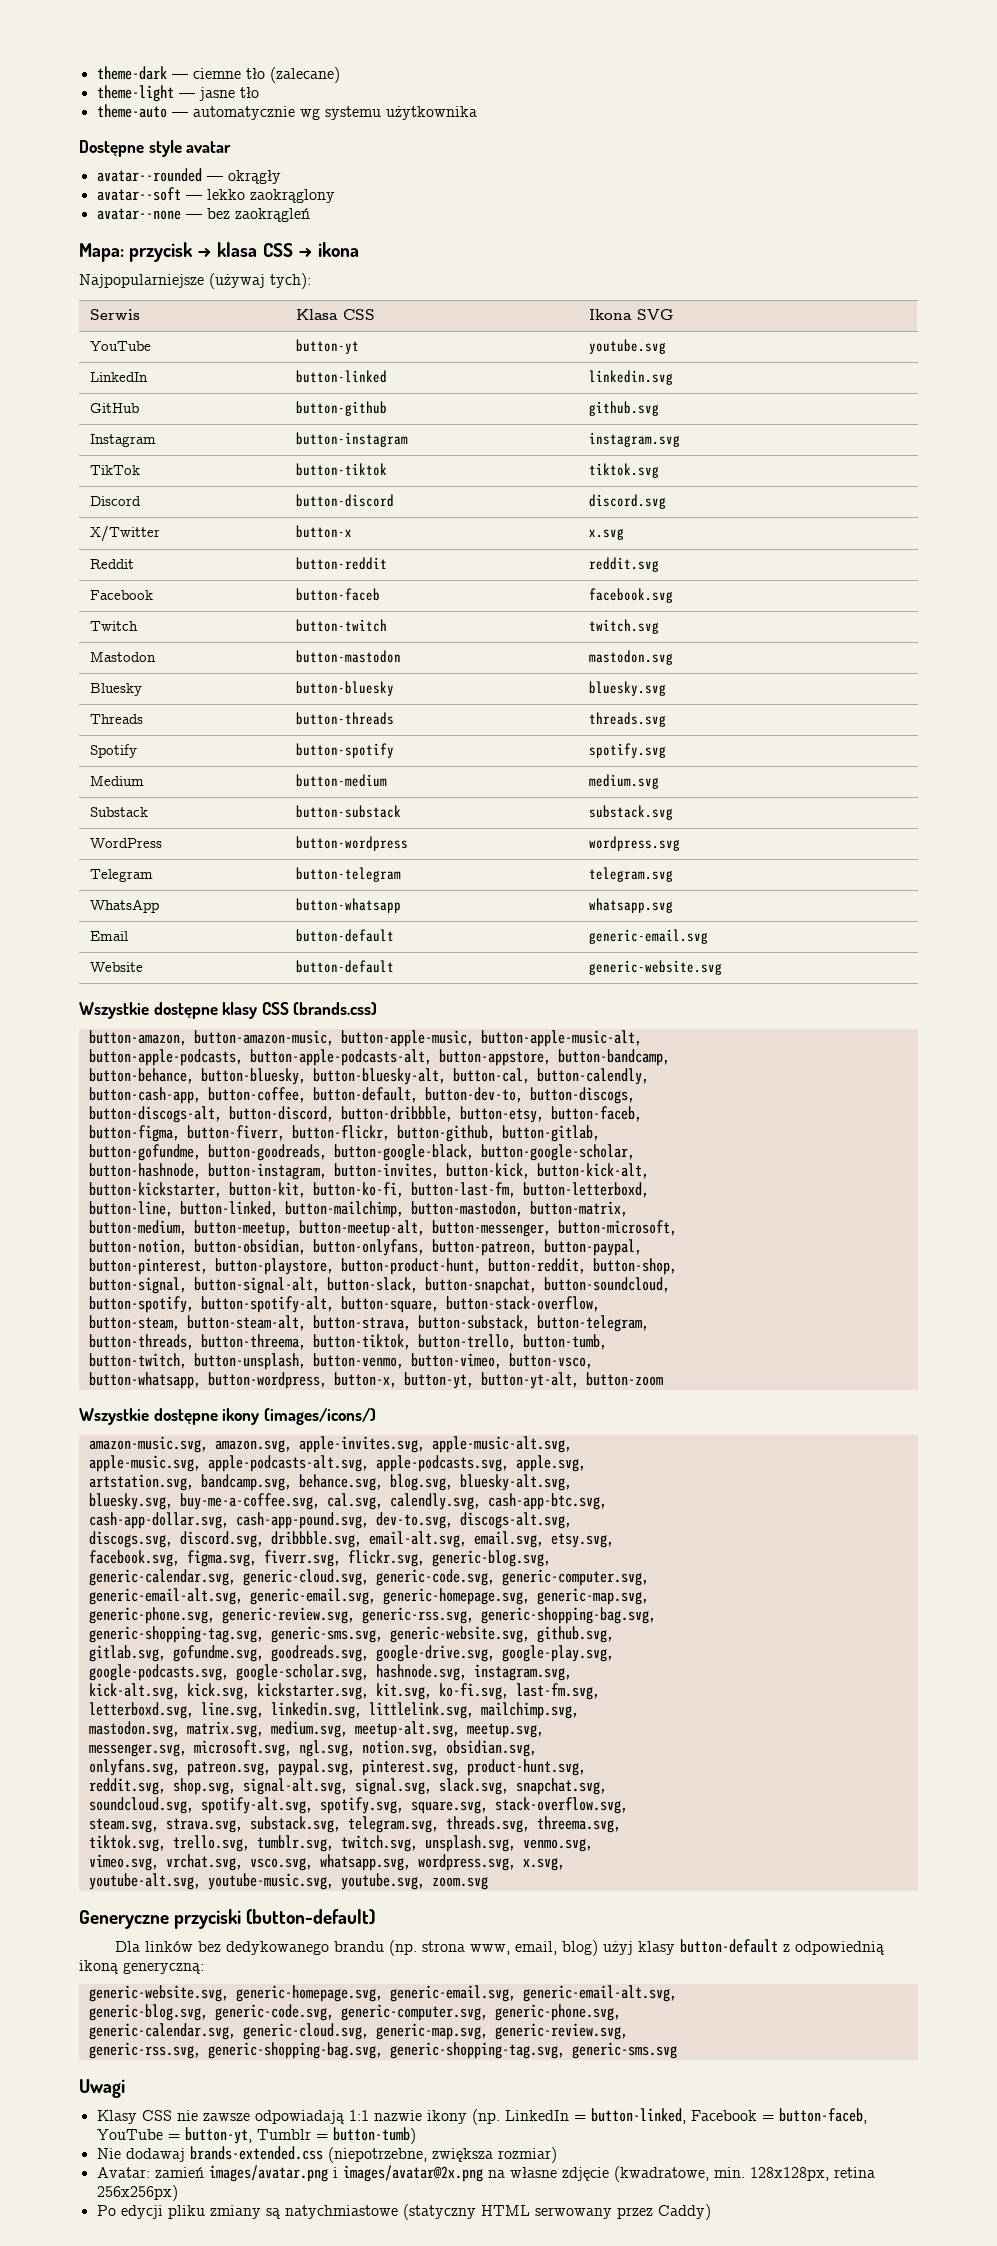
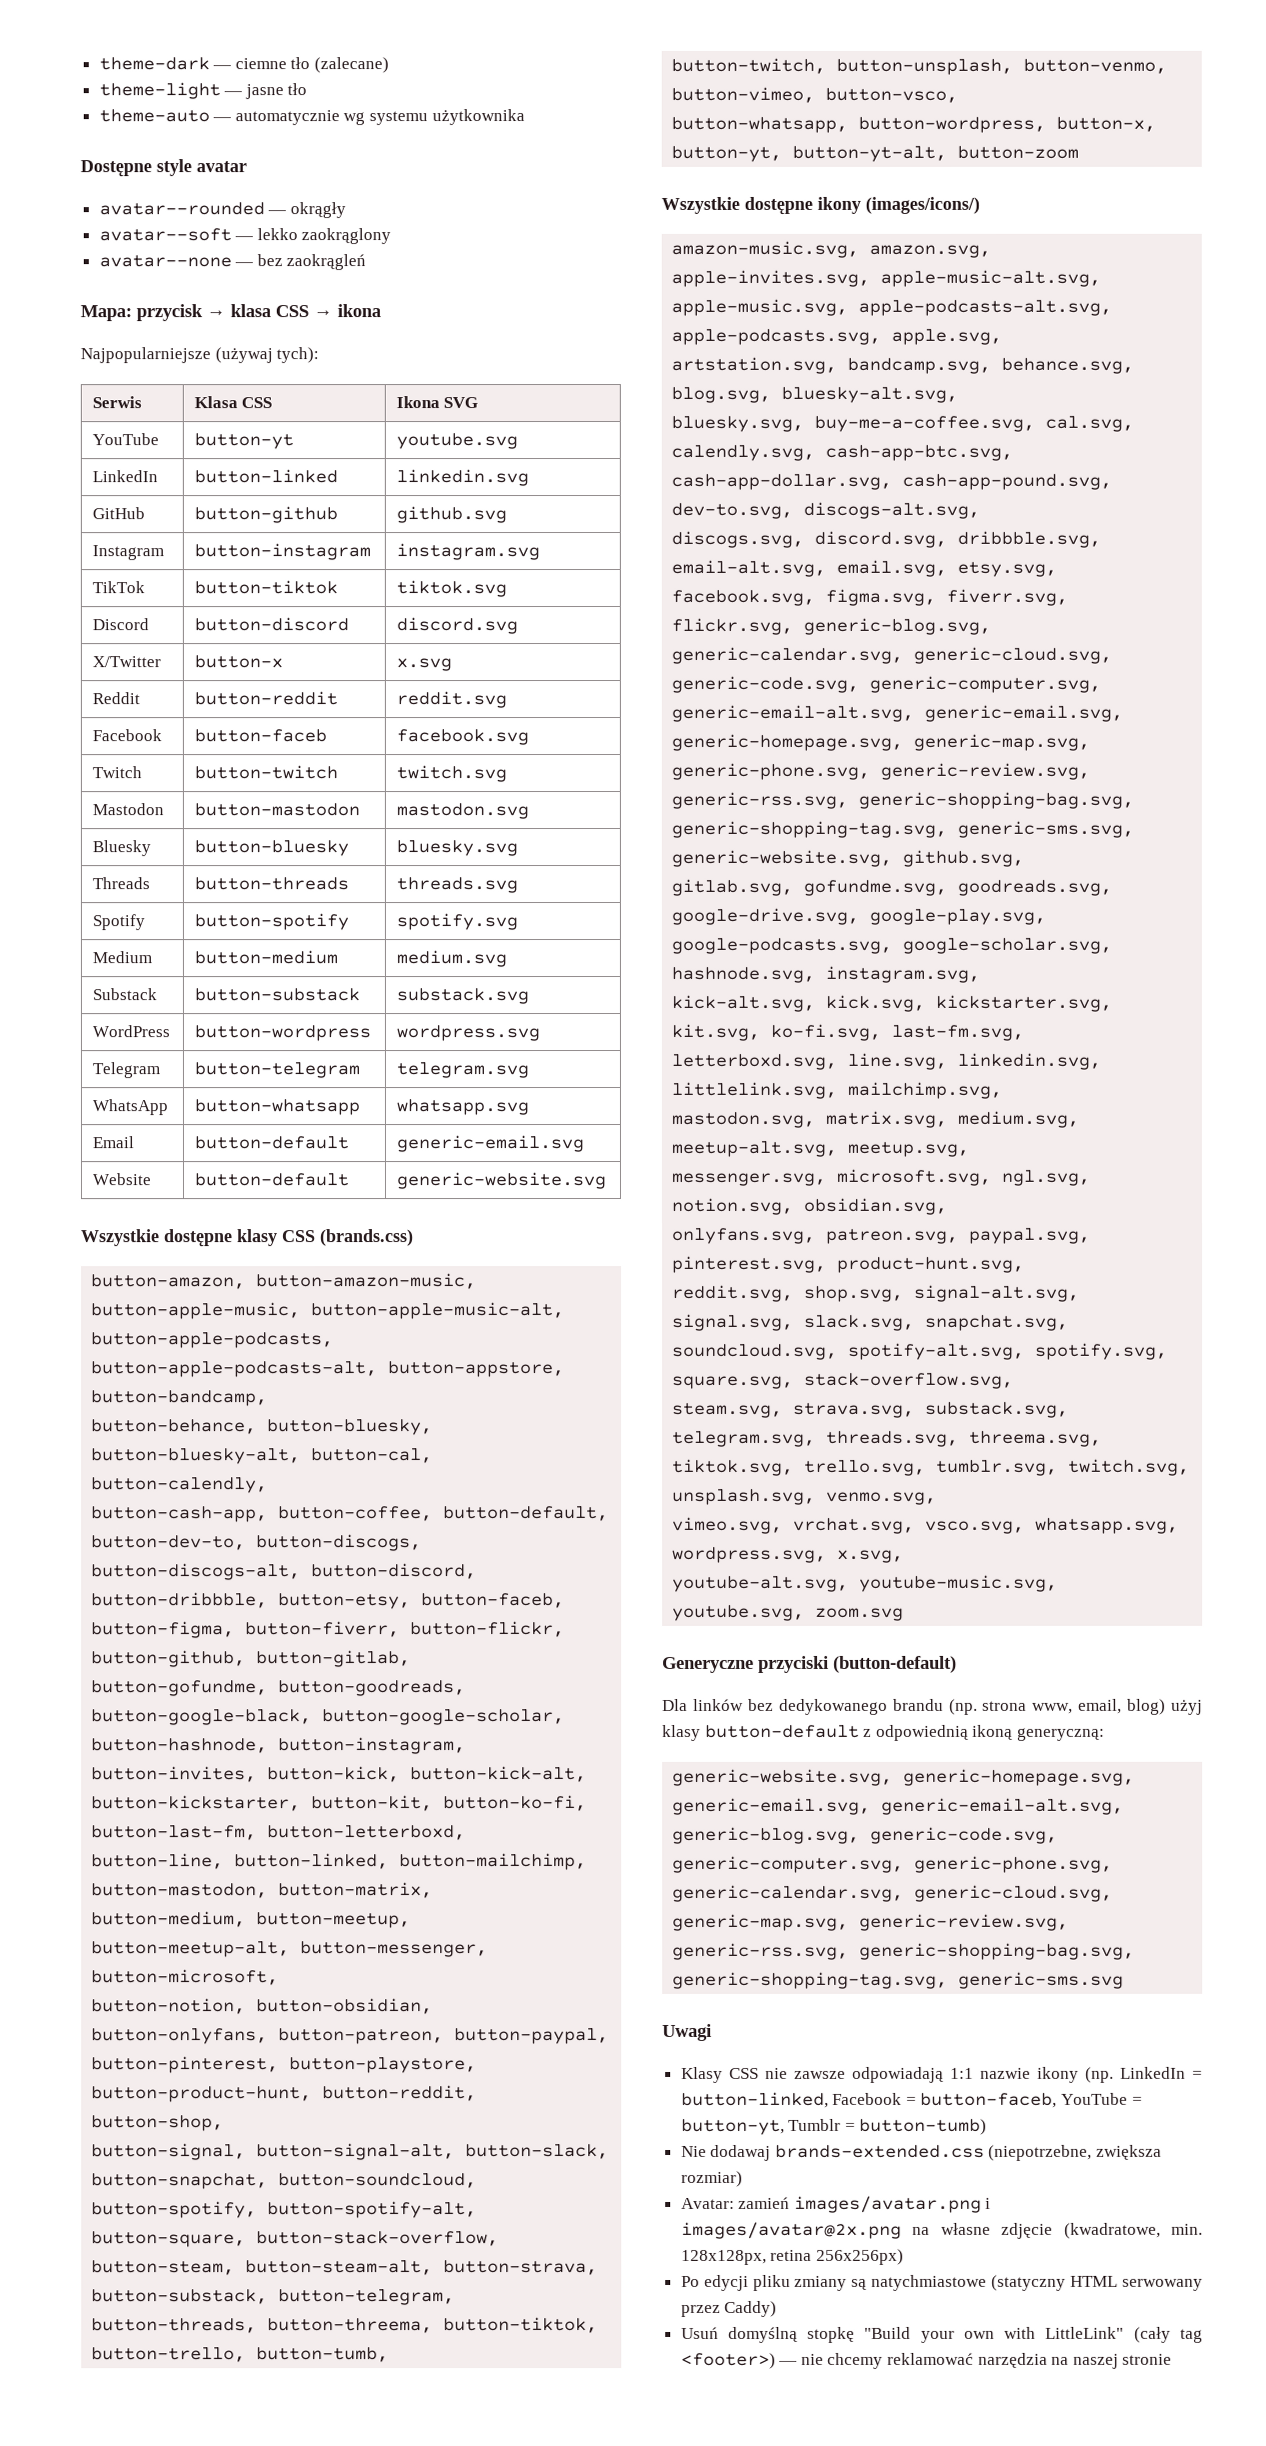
(711, 2212) none -> [680,2326,1203,2343] [680,2352,1173,2369] // Usuń domyślną stopkę "Build your own with LittleLink" (cały tag <footer>) — nie chcemy reklamować narzędzia na naszej stronie

